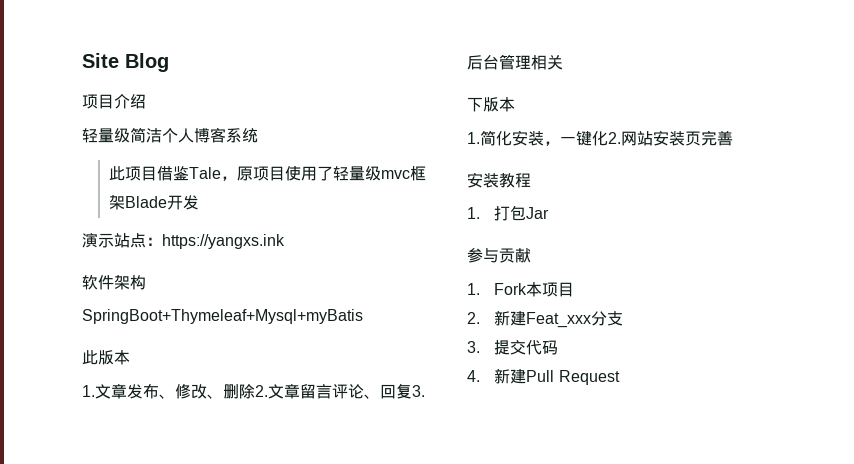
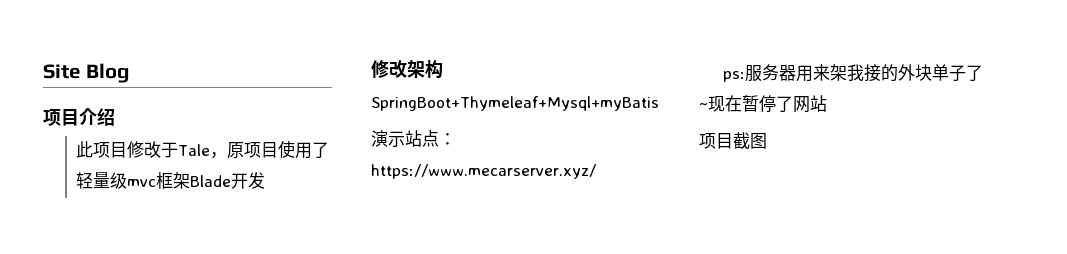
[82,127,258,143] // 轻量级简洁个人博客系统 -> (115, 117) none
[157,166,190,181] 借鉴 -> [127,141,179,158] 修改于
(200, 202) none -> [371,60,443,79] [371,96,659,111] // 修改架构 // SpringBoot+Thymeleaf+Mysql+myBatis
[162,234,285,249] [82,274,146,290] [82,309,363,324] [82,350,130,365] [82,383,425,399] [467,54,563,70] [467,97,515,112] [467,130,733,146] [467,172,531,188] [467,205,550,221] [467,248,531,263] [467,282,575,297] [467,310,624,328] [467,340,559,355] [467,368,620,385] https://yangxs.ink // 软件架构 // SpringBoot+Thymeleaf+Mysql+myBatis // 此版本 // 1.文章发布、修改、删除2.文章留言评论、回复3.后台管理相关 // 下版本 // 1.简化安装，一键化2.网站安装页完善 // 安装教程 // 1.打包Jar // 参与贡献 // 1. Fork本项目 // 2.新建Feat_xxx分支 // 3.提交代码 // 4.新建Pull Request -> [371,164,596,179] [723,64,984,82] [699,95,827,113] [699,132,767,149] https://www.mecarserver.xyz/ // ps:服务器用来架我接的外块单子了~现在暂停了网站 // 项目截图

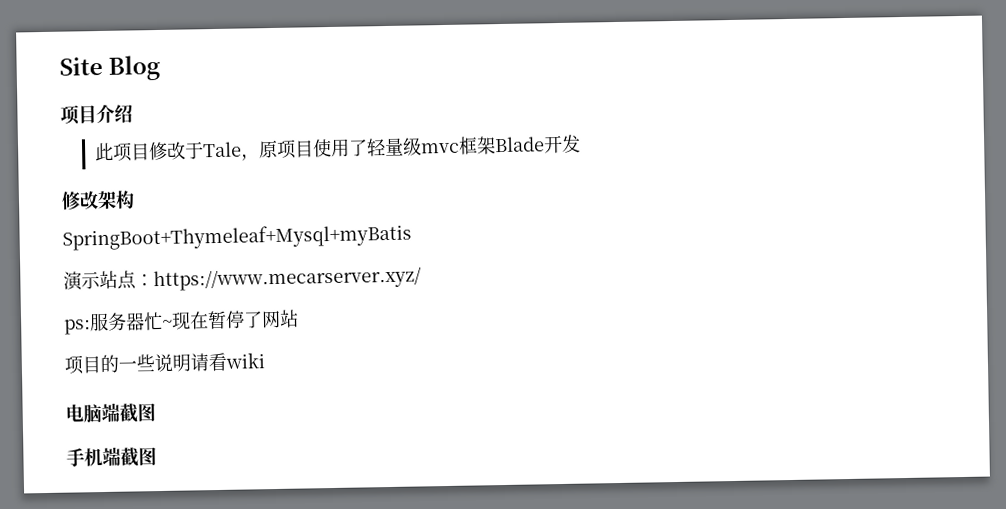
[796,64,984,82] 用来架我接的外块单子了 -> [143,311,163,331] 忙
[733,132,767,149] 截图 -> [100,352,265,374] [65,402,156,423] [66,446,157,467] 的一些说明请看wiki // 电脑端截图 // 手机端截图

